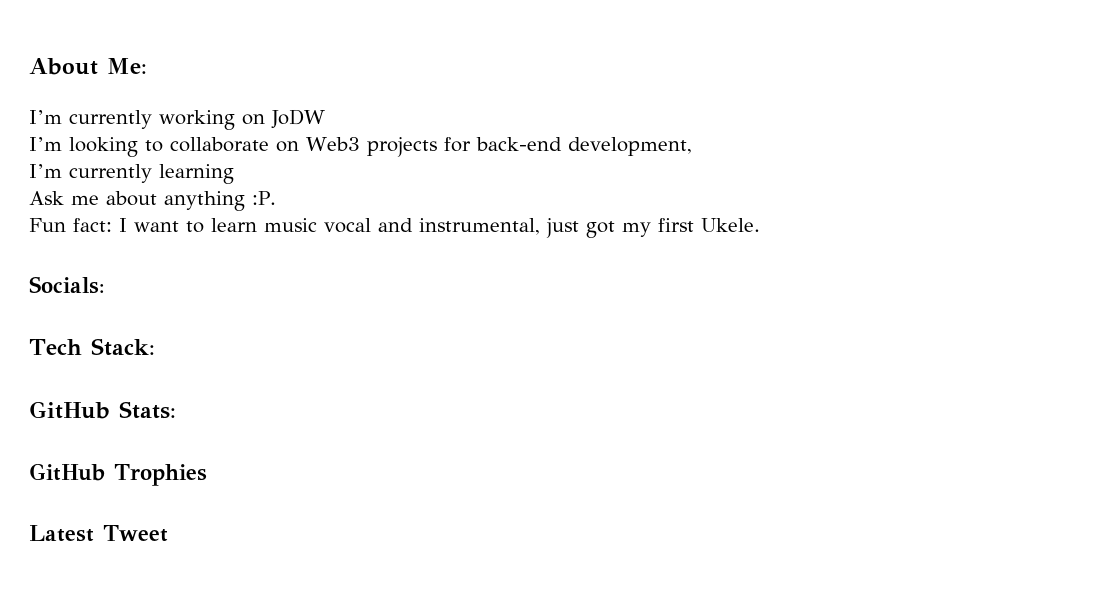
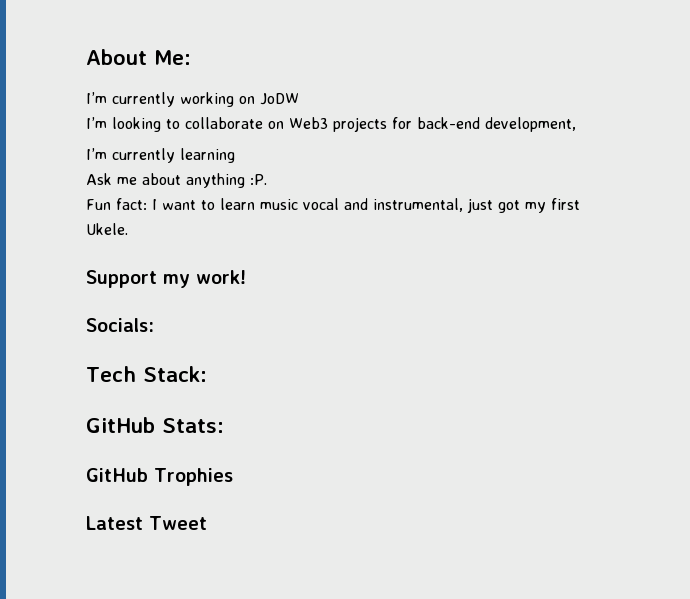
(760, 225) none -> [86,270,246,288] // Support my work!

